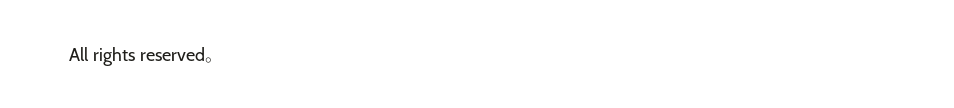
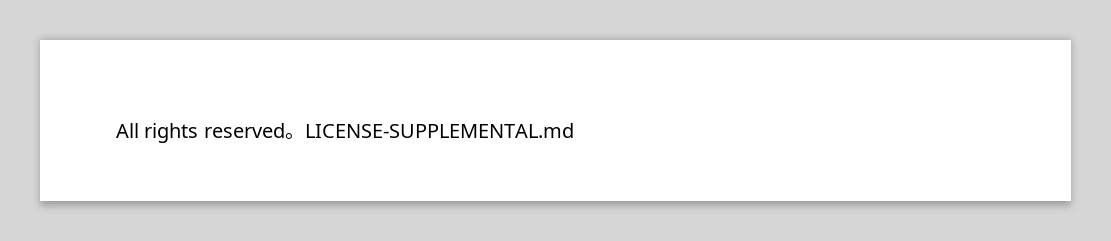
(223, 60) none -> [304,123,574,138] LICENSE-SUPPLEMENTAL.md

